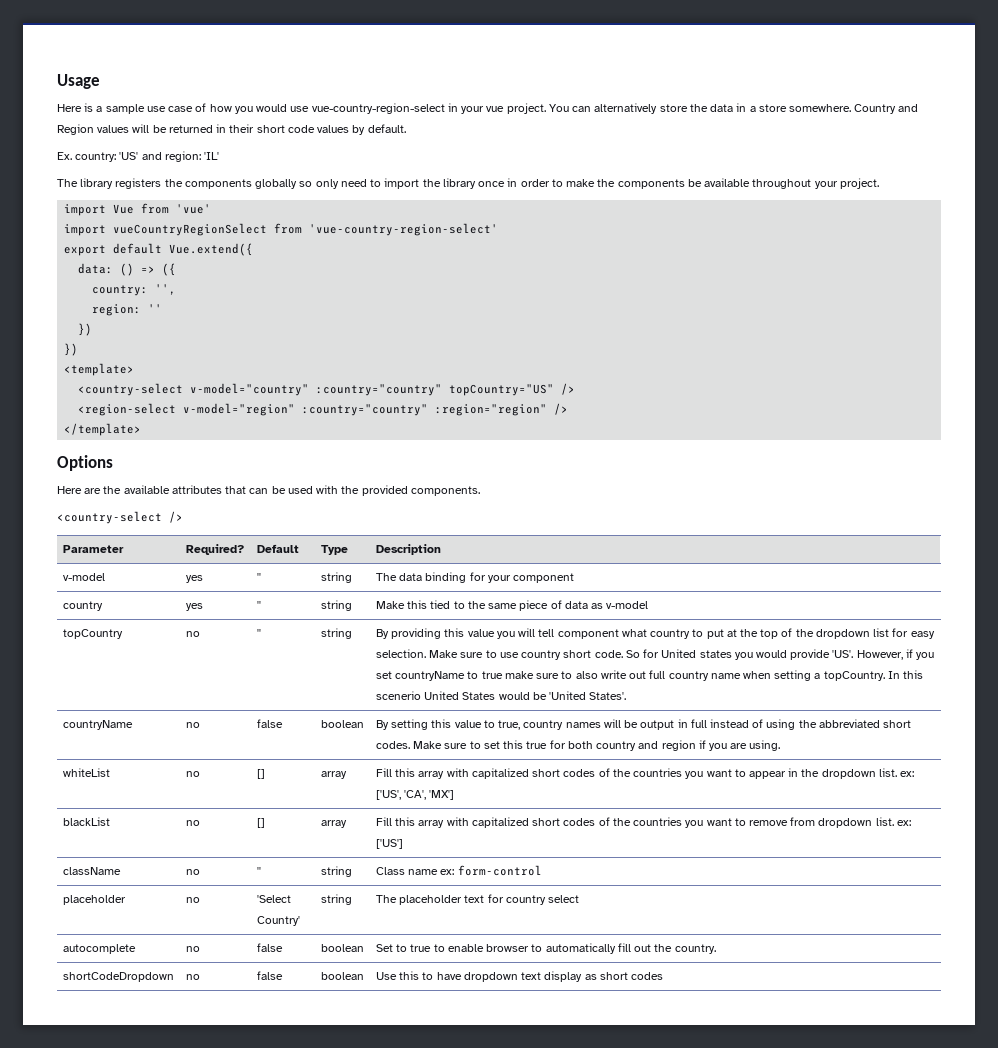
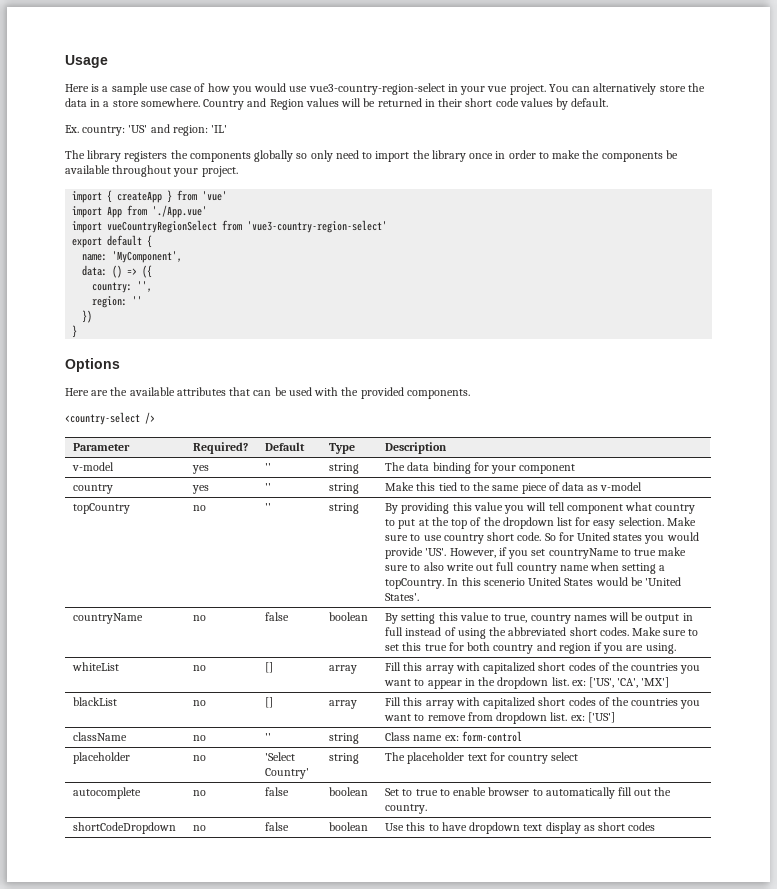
[311,103,445,114] vue-country-region-select -> [308,83,445,95] vue3-country-region-select
[113,204,135,214] Vue -> [107,190,173,203] { createApp }
(212, 209) none -> [72,205,208,218] // import App from './App.vue'
[309,223,499,236] 'vue-country-region-select' -> [247,220,388,233] 'vue3-country-region-select'
[169,243,254,256] Vue.extend({ -> [147,235,153,248] [82,251,183,263] { // name: 'MyComponent',
[64,343,79,356] [64,363,135,376] [78,383,576,396] [78,403,569,416] [64,423,142,436] }) // <template> // <country-select v-model="country" :country="country" topCountry="US" /> // <region-select v-model="region" :country="country" :region="region" /> // </template> -> [72,325,78,338] }

